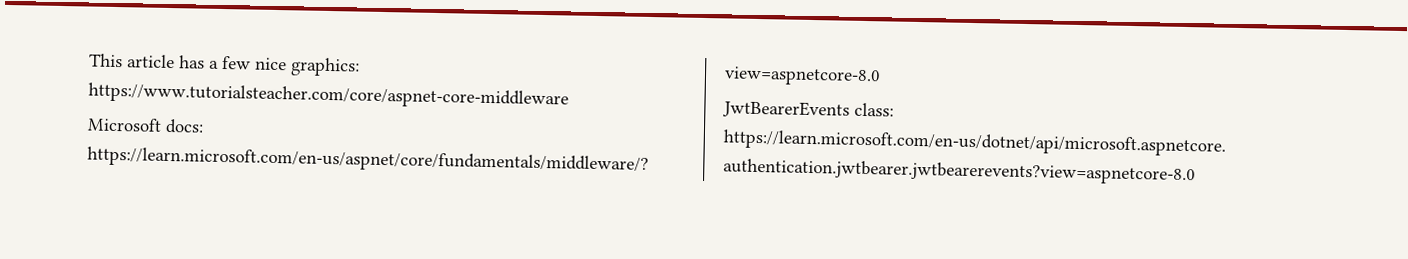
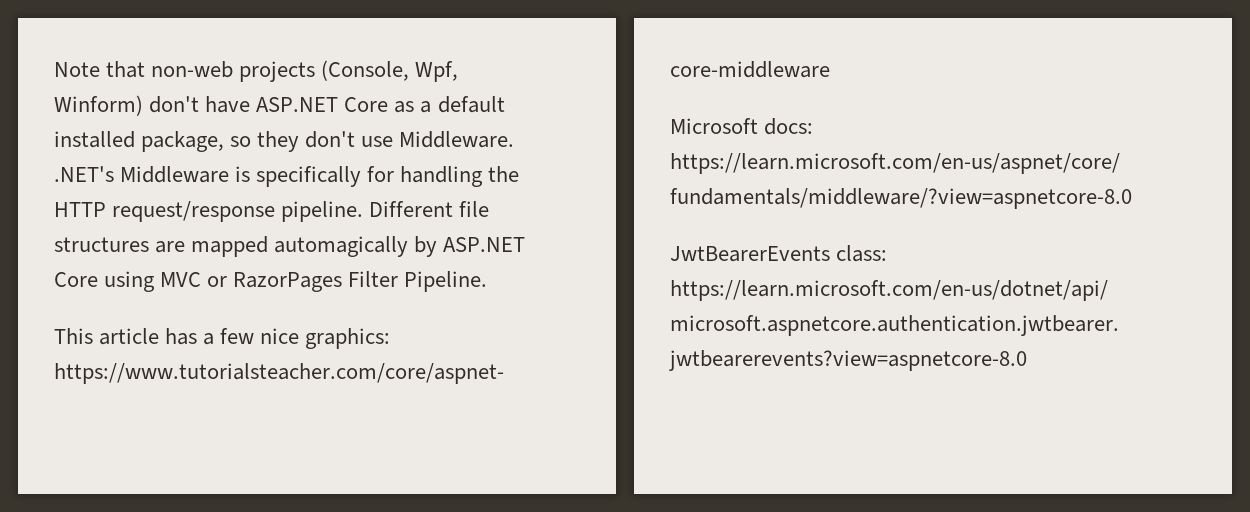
(89, 60) none -> [54,60,459,82] [54,95,505,116] [54,131,515,152] [54,166,520,187] [54,201,490,222] [54,236,526,257] [54,271,488,292] Note that non-web projects (Console, Wpf, Winform) don't have ASP.NET Core as a default installed package, so they don't use Middleware. .NET's Middleware is specifically for handling the HTTP request/response pipeline. Different file structures are mapped automagically by ASP.NET Core using MVC or RazorPages Filter Pipeline. //

